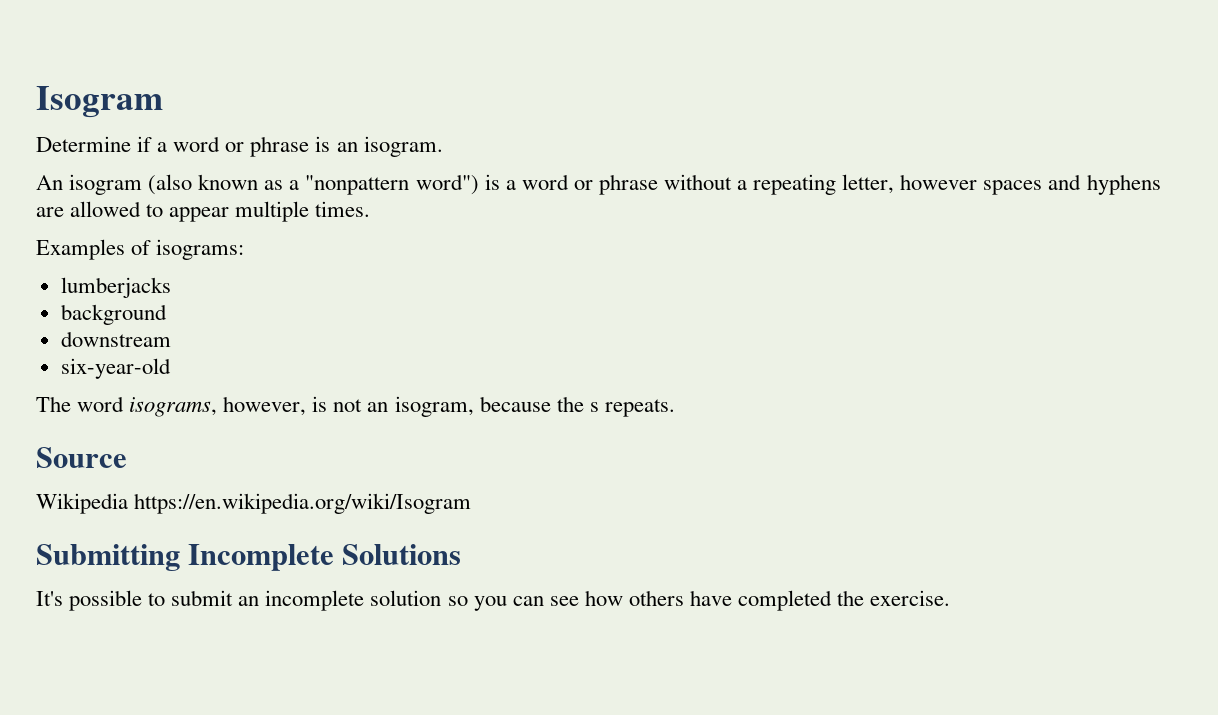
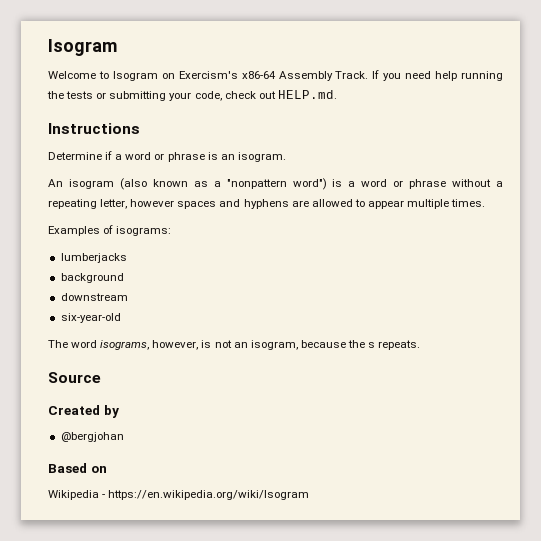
[36,86,163,118] Isogram -> [48,39,117,56] [48,70,504,81] [47,90,337,101] [48,123,140,134] Isogram // Welcome to Isogram on Exercism's x86-64 Assembly Track. If you need help running the tests or submitting your code, check out HELP.md. // Instructions
(127, 457) none -> [48,405,119,418] [60,432,124,442] [48,463,107,473] // Created by // @bergjohan // Based on
(128, 503) none -> [102,494,106,498] -
[36,544,462,571] [36,590,951,611] // Submitting Incomplete Solutions // It's possible to submit an incomplete solution so you can see how others have completed the exercise. -> (310, 495) none

